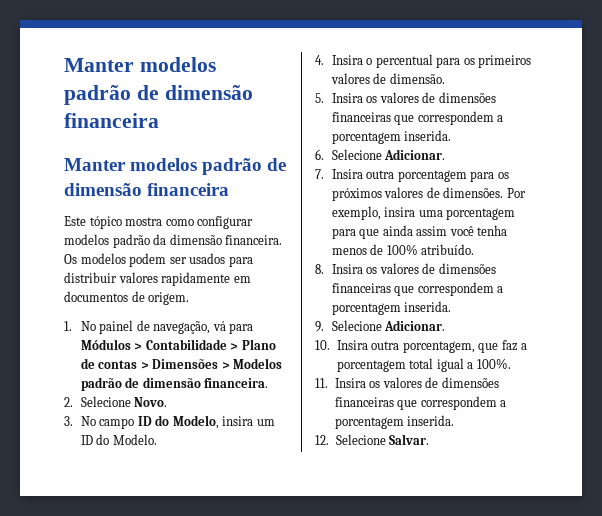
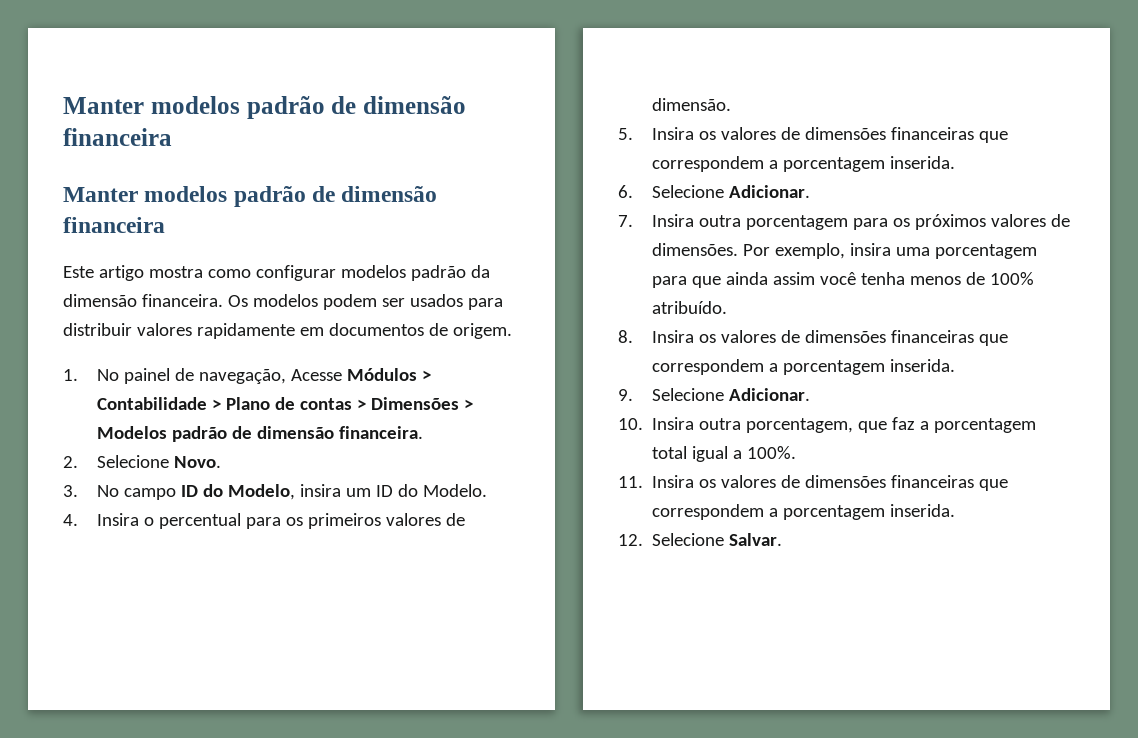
[89,216,122,229] tópico -> [98,265,144,281] artigo
[212,321,254,334] vá para -> [290,369,342,381] Acesse

